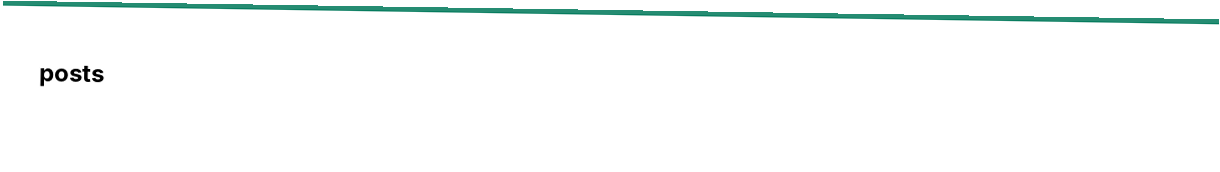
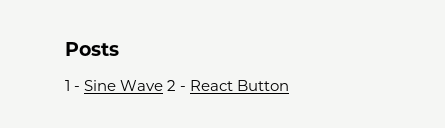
[38,64,105,88] posts -> [65,42,119,56] [65,80,290,91] Posts // 1 - Sine Wave 2 - React Button

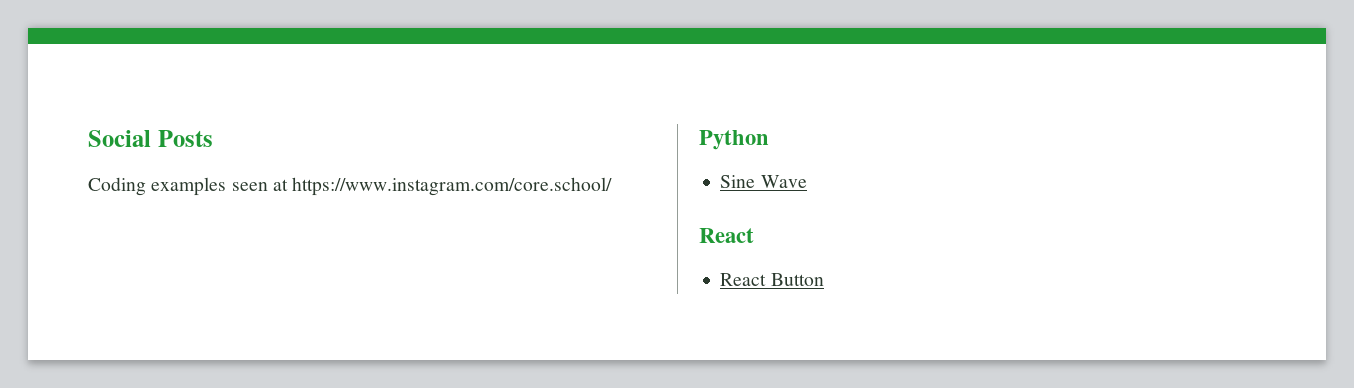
(65, 49) none -> [88,130,151,147] Social
[65,80,81,91] 1 - -> [88,177,613,196] [699,130,769,150] Coding examples seen at https://www.instagram.com/core.school/ // Python //
[167,80,187,91] 2 - -> [699,228,754,243] // React //

